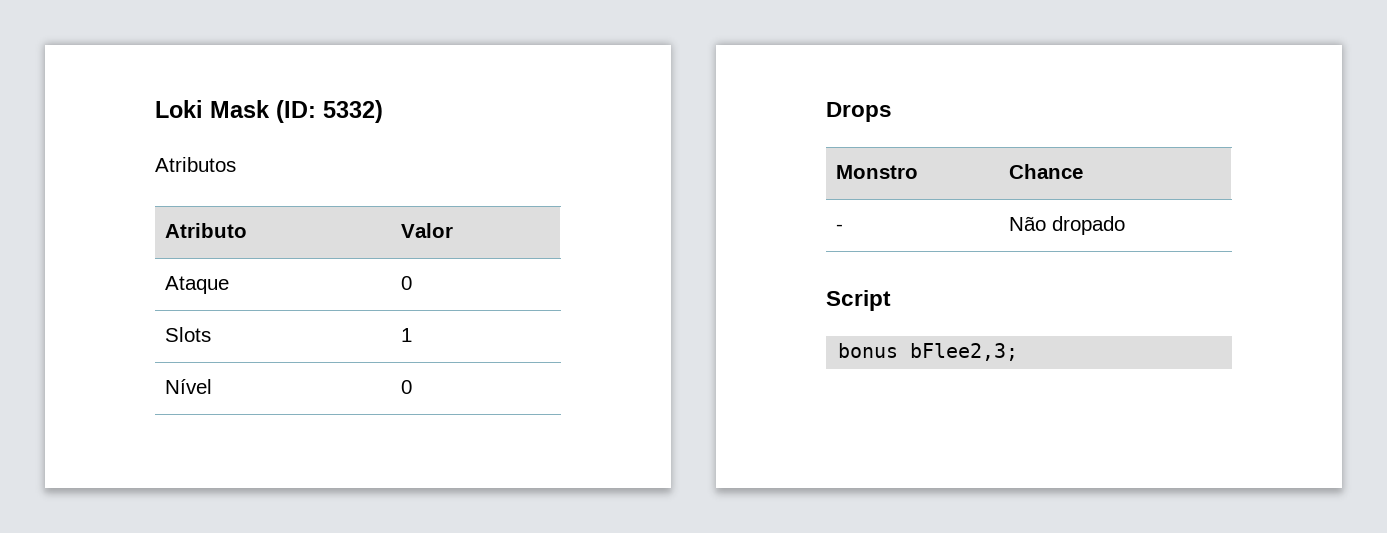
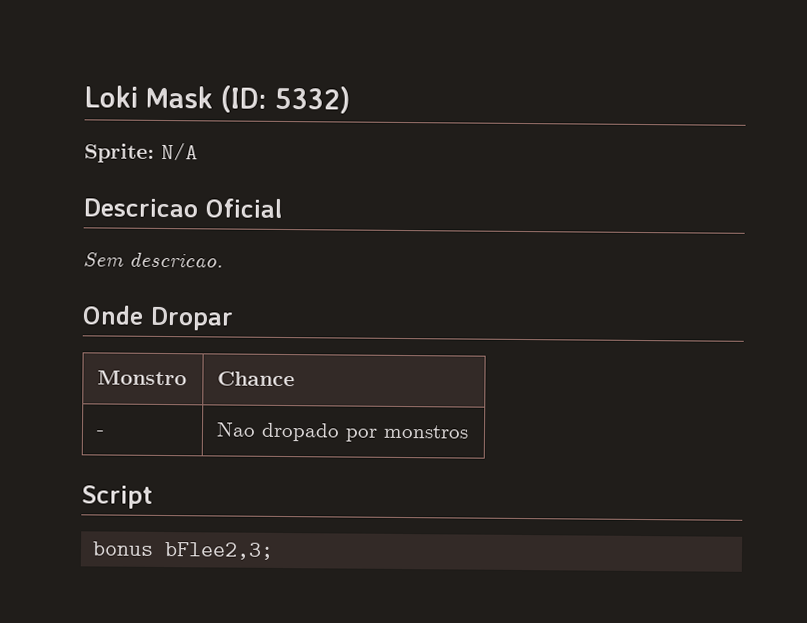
[155,157,236,172] [165,223,248,238] [401,223,454,238] [165,276,230,294] [401,276,413,290] [165,327,212,342] [401,328,413,342] [165,379,213,394] [401,380,413,394] [826,102,892,122] Atributos // Atributo | Valor // Ataque | 0 // Slots | 1 // Nível | 0 // Drops -> [84,142,198,163] [83,198,283,218] [83,251,223,268] [82,305,234,331] Sprite: N/A // Descricao Oficial // Sem descricao. // Onde Dropar
[1009,216,1047,231] Não -> [216,421,257,437] Nao
(1126, 225) none -> [345,424,470,442] por monstros

